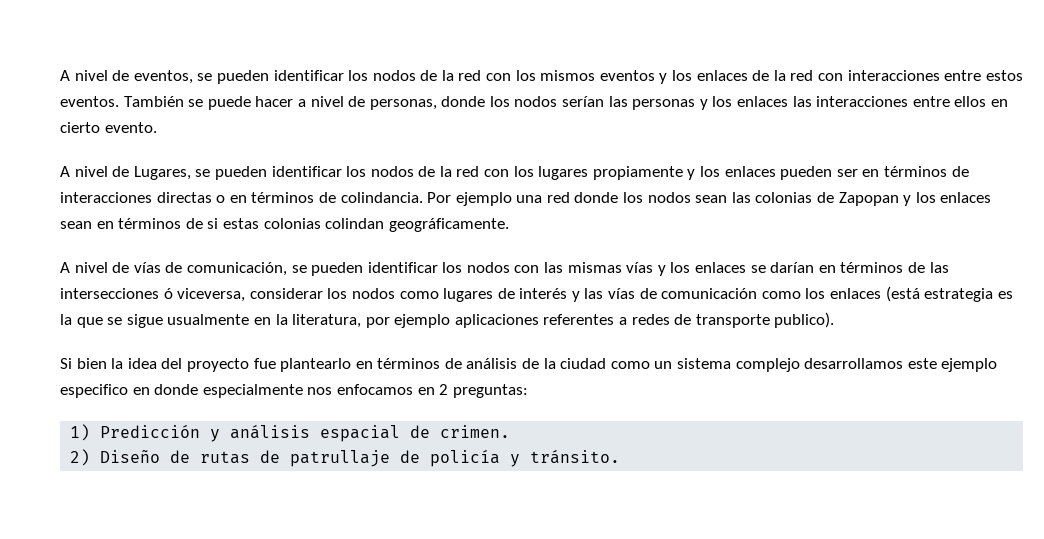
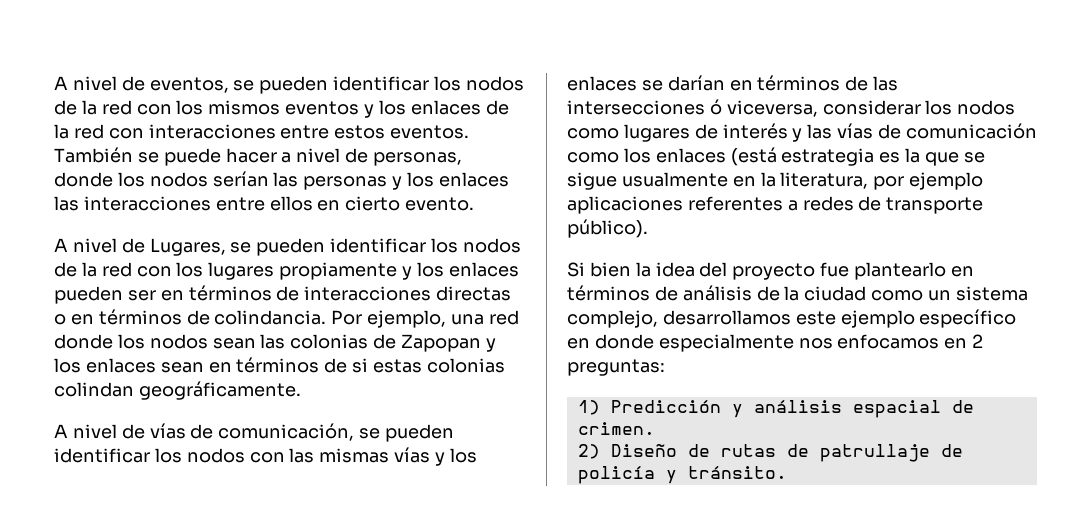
[455,192,512,206] ejemplo -> [367,310,447,328] ejemplo,
[774,312,835,328] publico). -> [567,219,648,238] público).
[735,358,800,372] complejo -> [567,310,658,328] complejo,
[60,384,128,398] especifico -> [919,309,1017,328] específico

